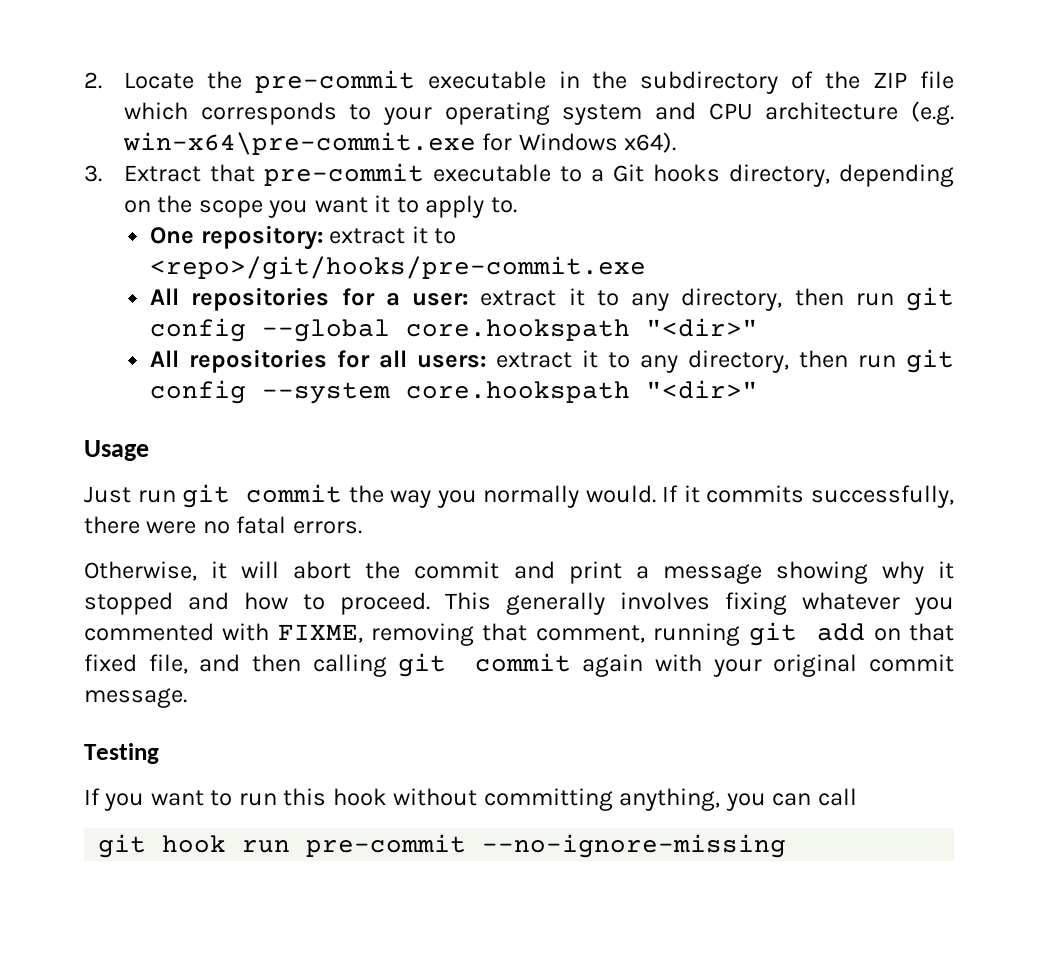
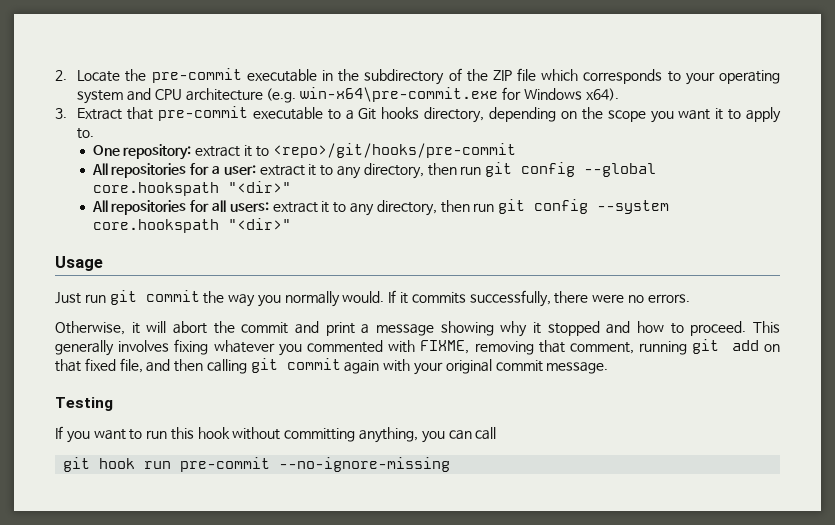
[150,256,647,280] <repo>/git/hooks/pre-commit.exe -> [272,143,516,158] <repo>/git/hooks/pre-commit
[236,516,287,534] fatal -> (644, 299) none

